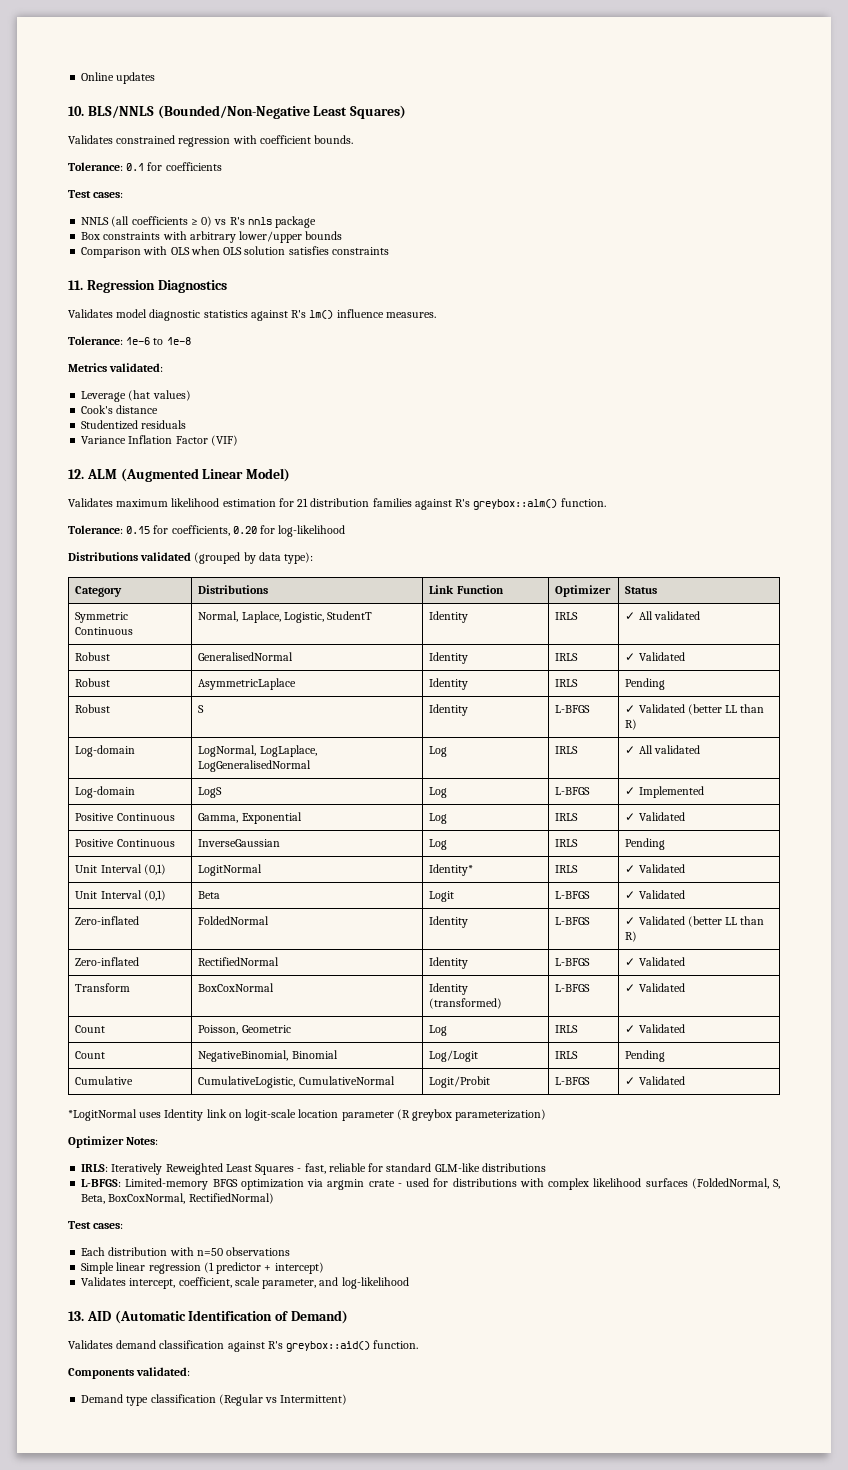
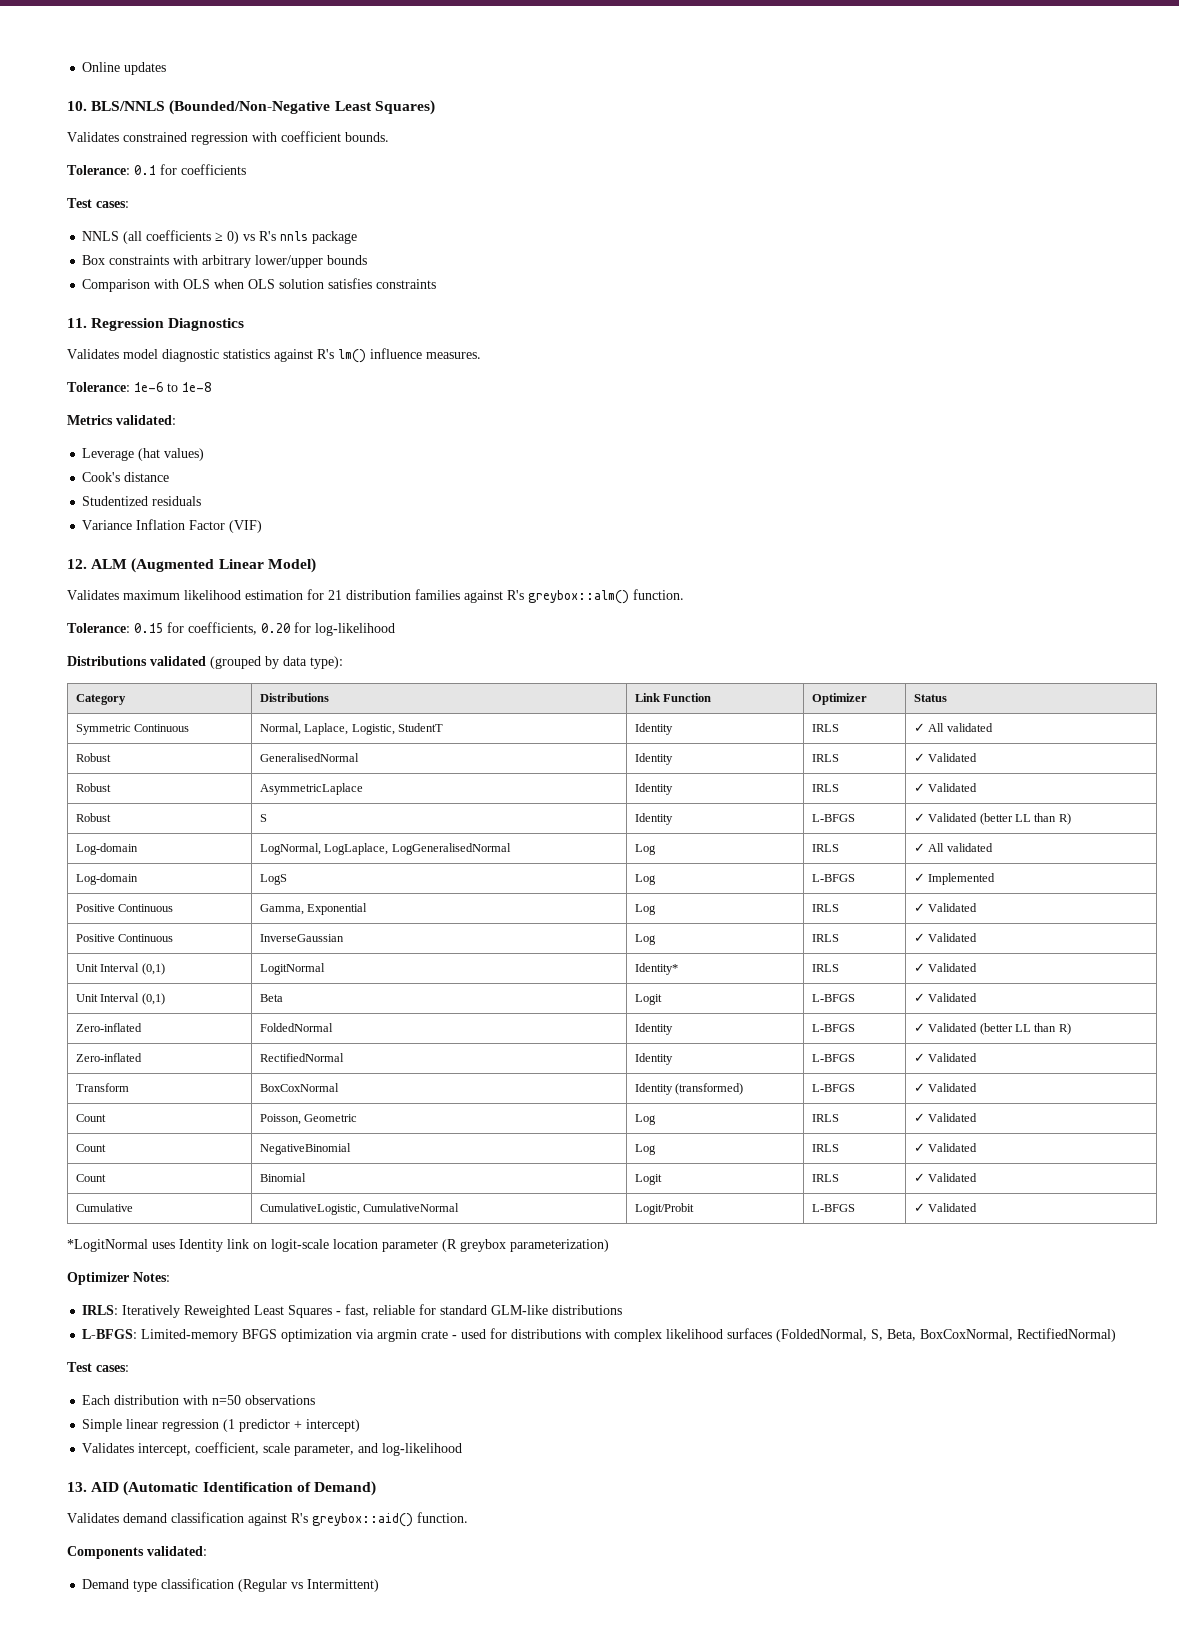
[625,678,666,690] Pending -> [913,783,978,792] ✓ Validated
[625,838,666,850] Pending -> [913,933,978,942] ✓ Validated
[198,1050,338,1062] [429,1050,479,1062] [555,1051,579,1059] [625,1050,666,1062] NegativeBinomial, Binomial | Log/Logit | IRLS | Pending -> [259,1143,351,1155] [634,1144,656,1155] [811,1144,839,1152] [913,1143,978,1152] [75,1174,106,1182] [259,1173,306,1182] [634,1174,662,1185] [811,1174,839,1182] [913,1173,978,1182] NegativeBinomial | Log | IRLS | ✓ Validated // Count | Binomial | Logit | IRLS | ✓ Validated

